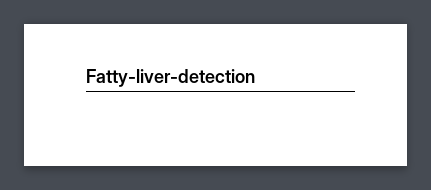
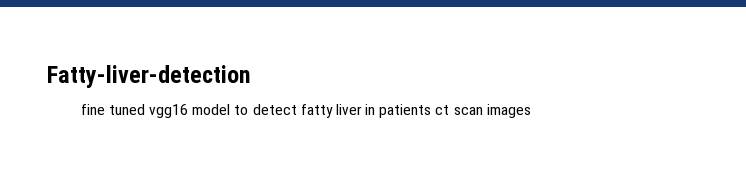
(255, 78) none -> [80,104,531,118] // fine tuned vgg16 model to detect fatty liver in patients ct scan images

